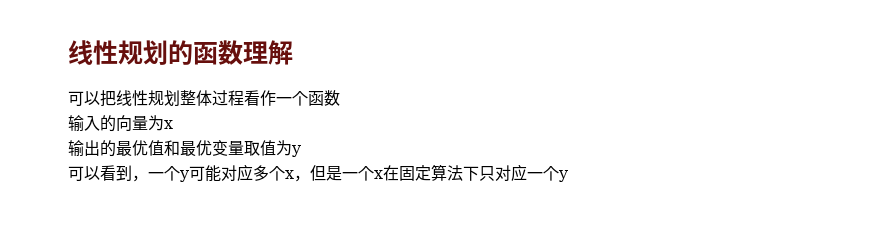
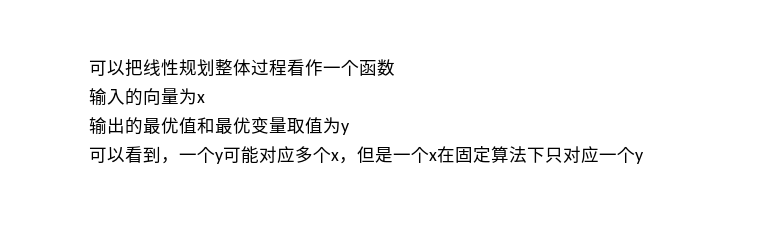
[68,40,293,65] 线性规划的函数理解 // -> (89, 68) none

